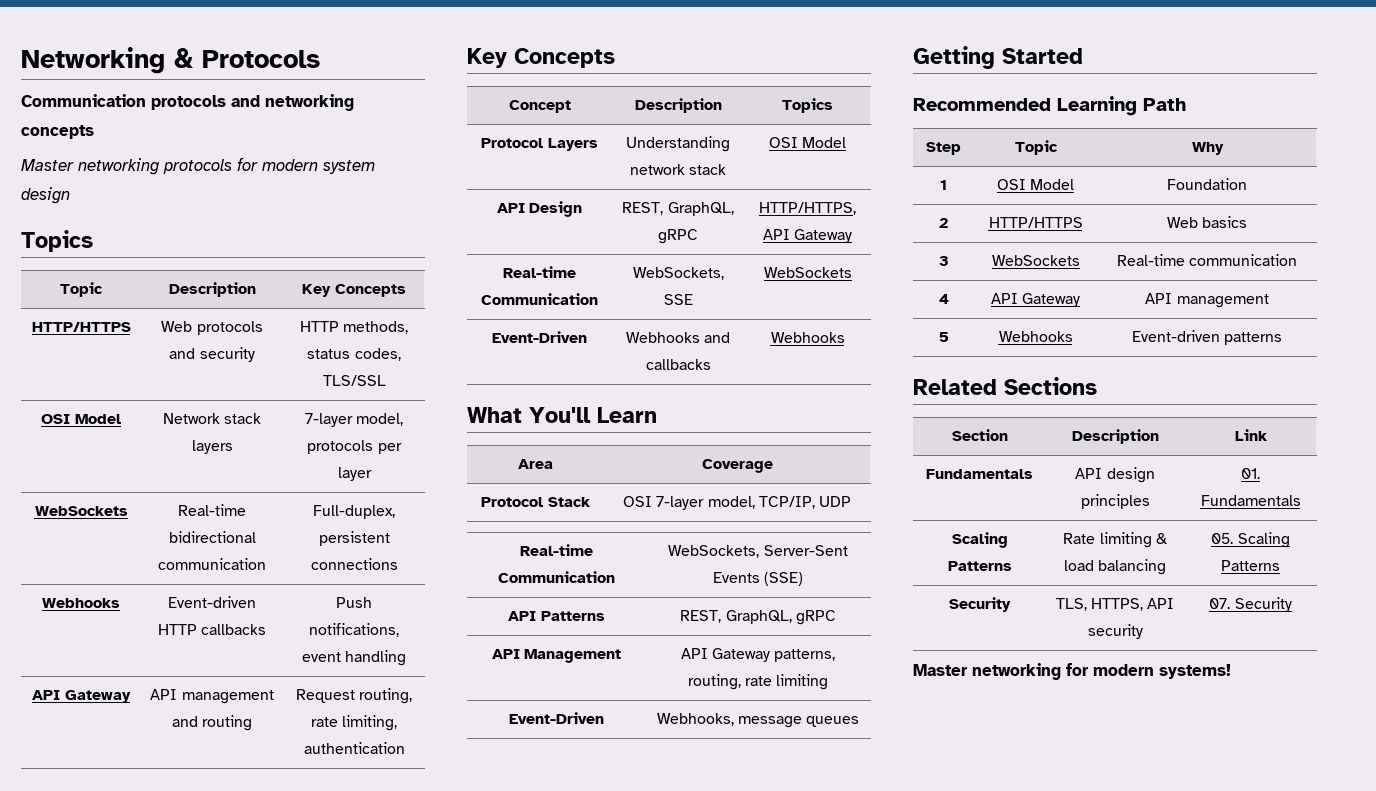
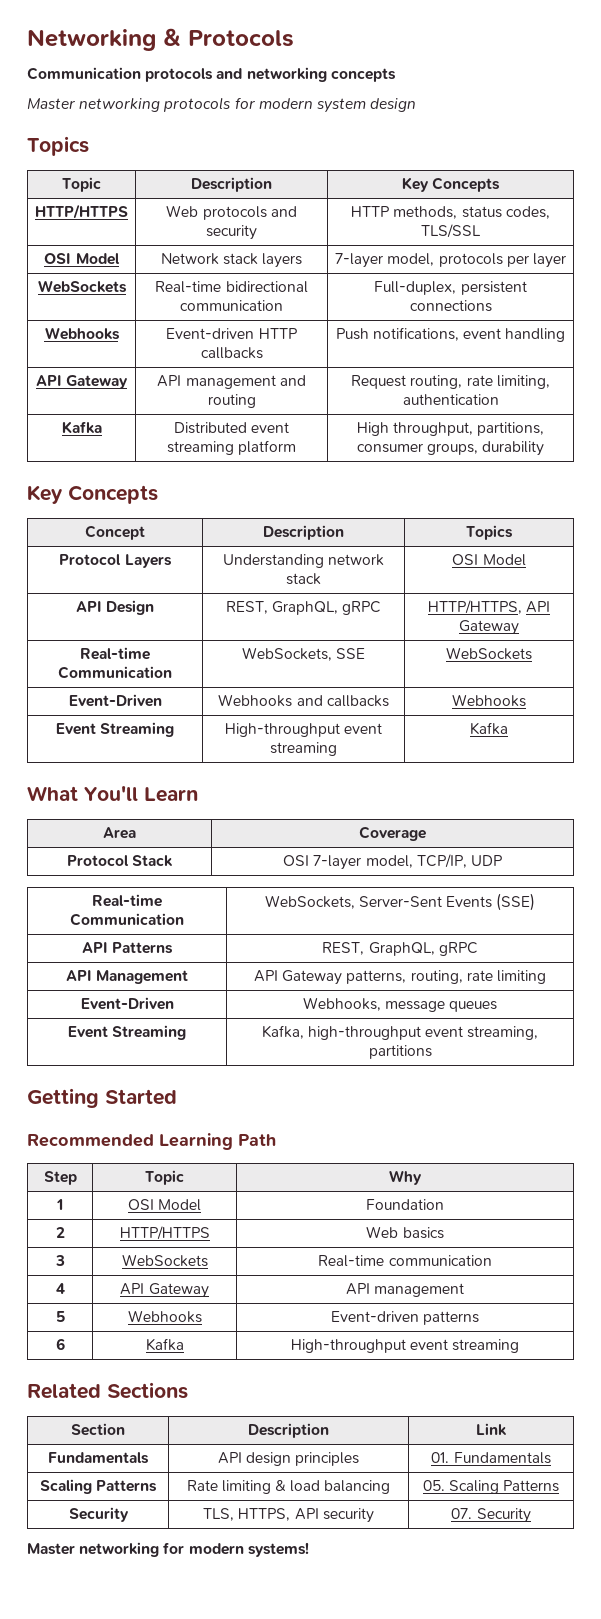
(405, 748) none -> [61,421,102,434] [173,422,290,434] [166,440,297,455] [356,422,545,436] [356,441,545,456] // Kafka | Distributed event streaming platform | High throughput, partitions, consumer groups, durability
(845, 337) none -> [55,722,175,737] [224,723,383,737] [270,742,337,756] [470,722,508,735] // Event Streaming | High-throughput event streaming | Kafka
(860, 721) none -> [67,1025,187,1040] [261,1025,539,1040] [368,1045,432,1059] // Event Streaming | Kafka, high-throughput event streaming, partitions
(1283, 338) none -> [55,1338,65,1350] [145,1338,184,1351] [290,1339,520,1353] // 6 | Kafka | High-throughput event streaming

